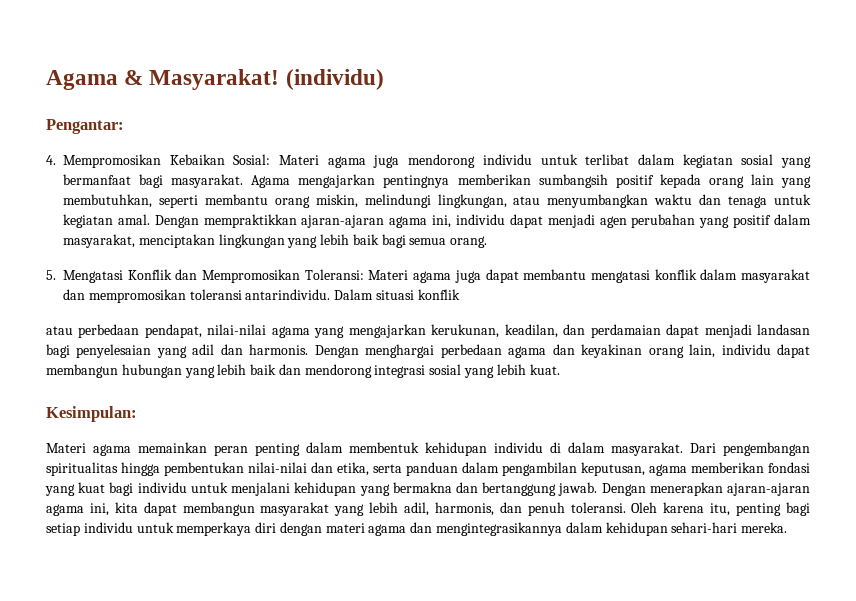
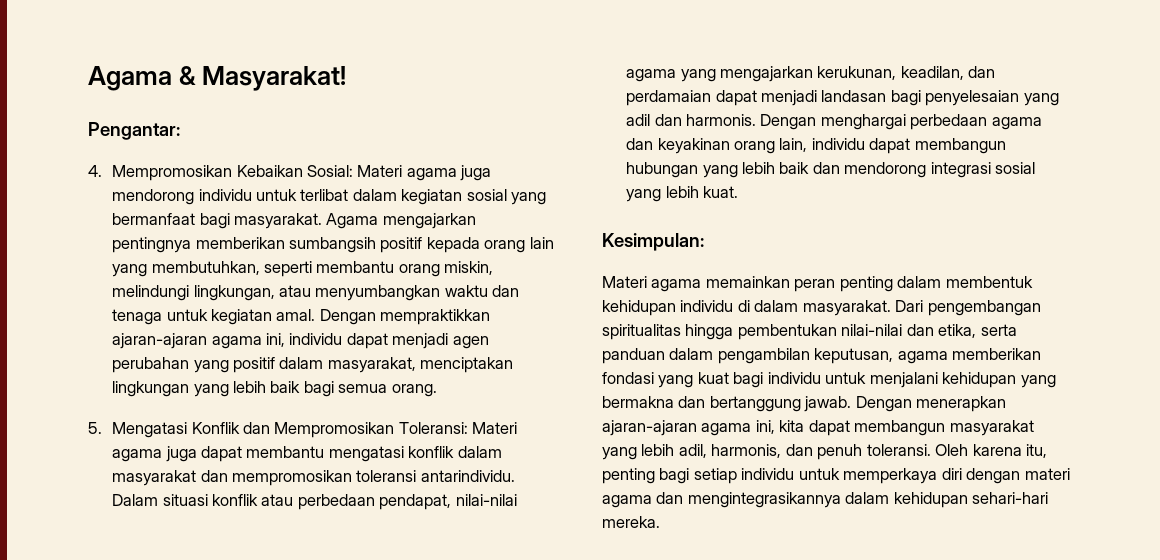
[285,69,384,90] (individu) -> (347, 78) none
(460, 294) // -> (259, 500) none

